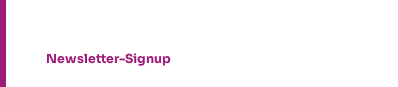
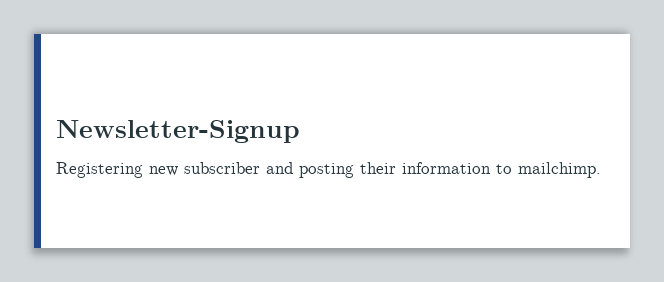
(171, 59) none -> [56,162,601,178] // Registering new subscriber and posting their information to mailchimp.

